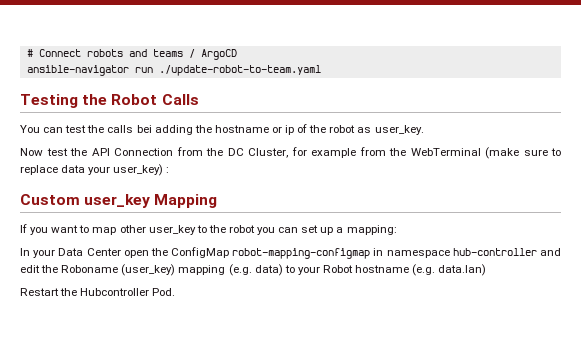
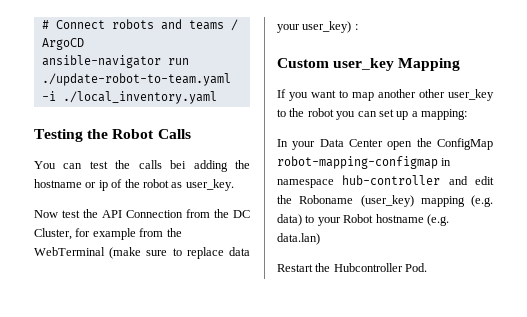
(321, 70) none -> [41,91,217,104] -i ./local_inventory.yaml
(117, 231) none -> [378,89,416,98] another

